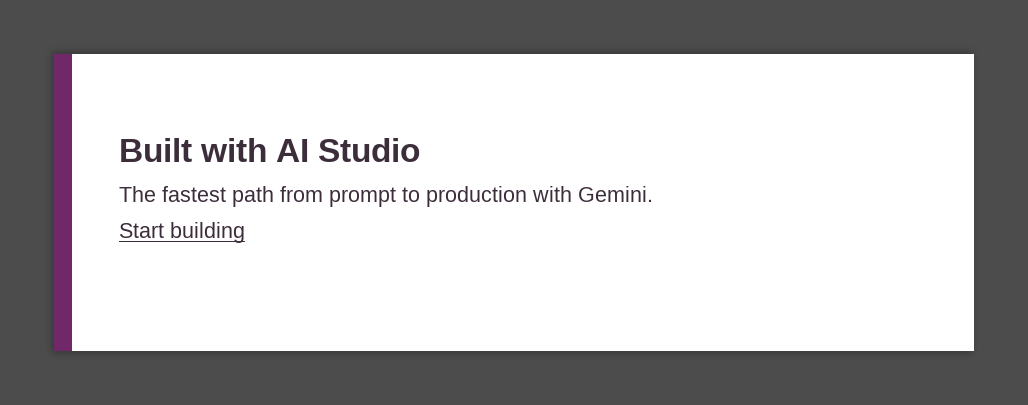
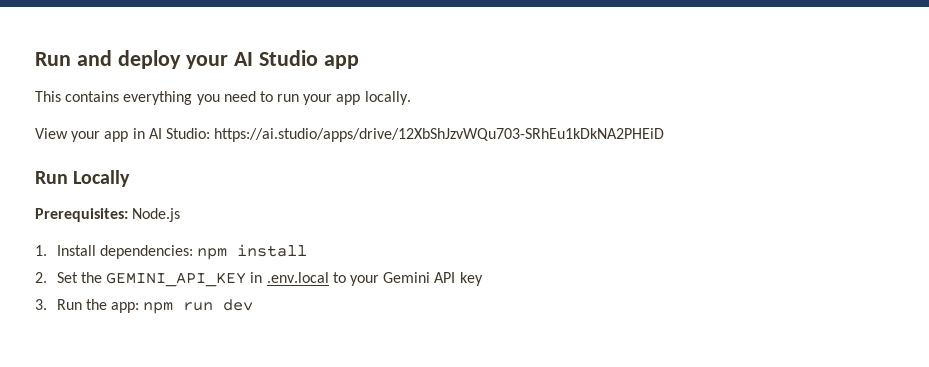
[119,138,421,162] [119,186,653,207] [119,222,245,243] Built with AI Studio // The fastest path from prompt to production with Gemini. // Start building -> [35,50,359,69] [35,91,411,105] [35,128,665,142] [35,170,131,187] [35,208,181,222] [35,244,308,260] [35,272,483,287] [35,299,254,314] Run and deploy your AI Studio app // This contains everything you need to run your app locally. // View your app in AI Studio: https://ai.studio/apps/drive/12XbShJzvWQu703-SRhEu1kDkNA2PHEiD // Run Locally // Prerequisites: Node.js // 1. Install dependencies: npm install // 2. Set the GEMINI_API_KEY in .env.local to your Gemini API key // 3. Run the app: npm run dev

